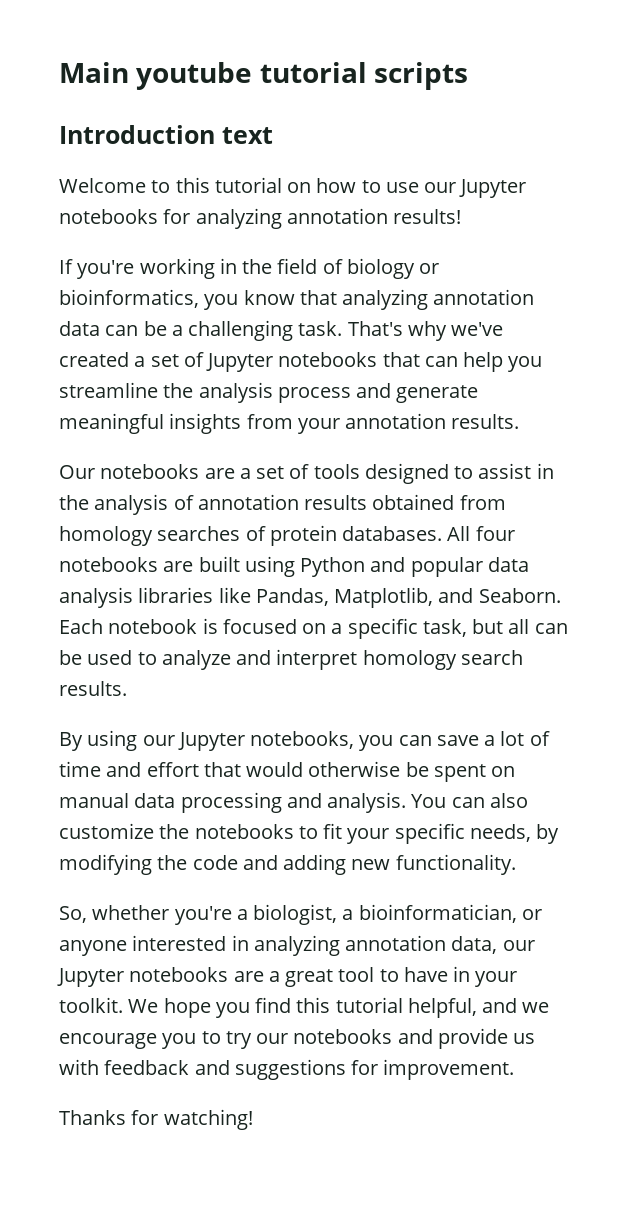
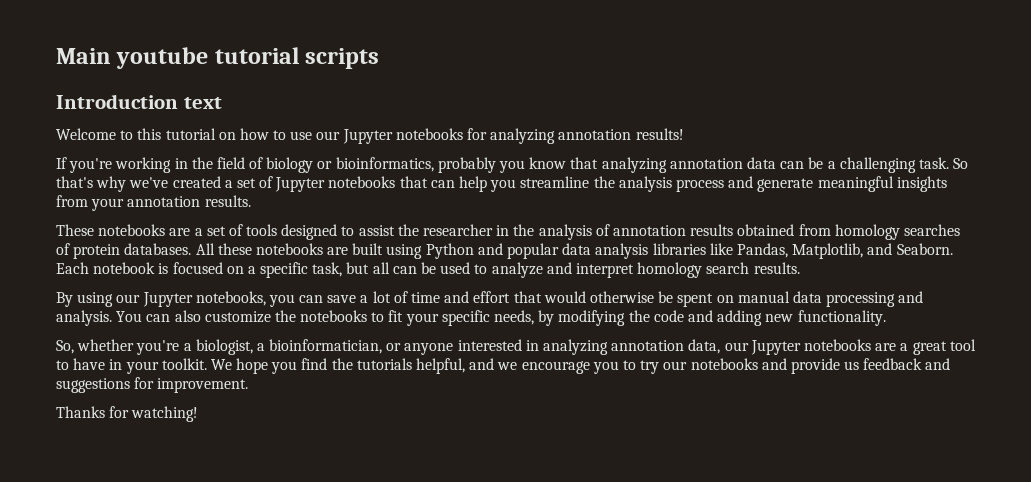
(199, 298) none -> [437,157,496,173] probably
[347,321,403,336] That's -> [953,158,969,169] [56,176,93,188] So that's
[59,465,95,479] Our -> [56,224,94,236] These
(532, 471) none -> [397,224,494,236] the researcher
[475,526,515,541] four -> [217,243,252,255] these
[296,997,403,1013] this tutorial -> [331,358,412,370] the tutorials
[59,1059,99,1075] with -> (860, 365) none

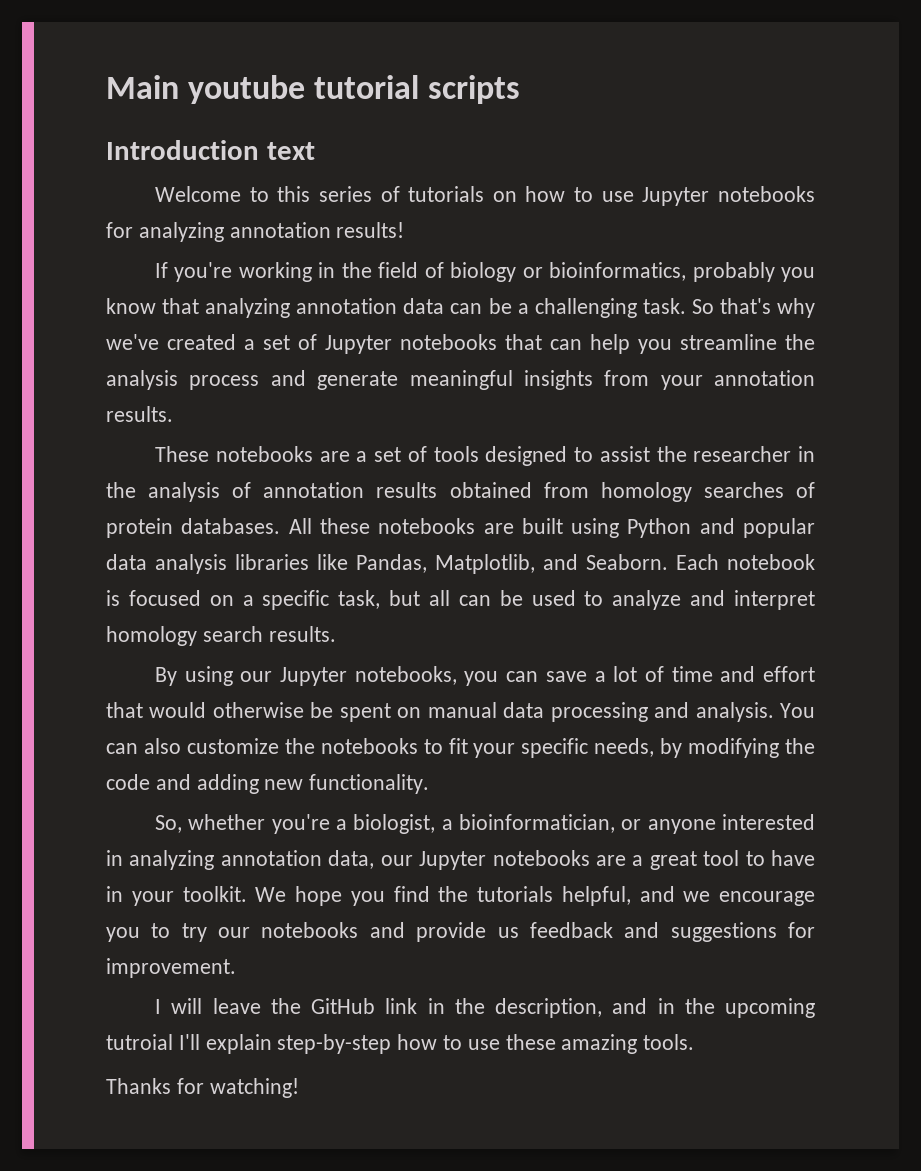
[165,128,216,140] tutorial -> [318,186,485,202] series of tutorials
[316,131,341,140] our -> (634, 196) none
(249, 385) none -> [154,998,815,1018] [106,1034,695,1054] // I will leave the GitHub link in the description, and in the upcoming tutroial I'll explain step-by-step how to use these amazing tools.

